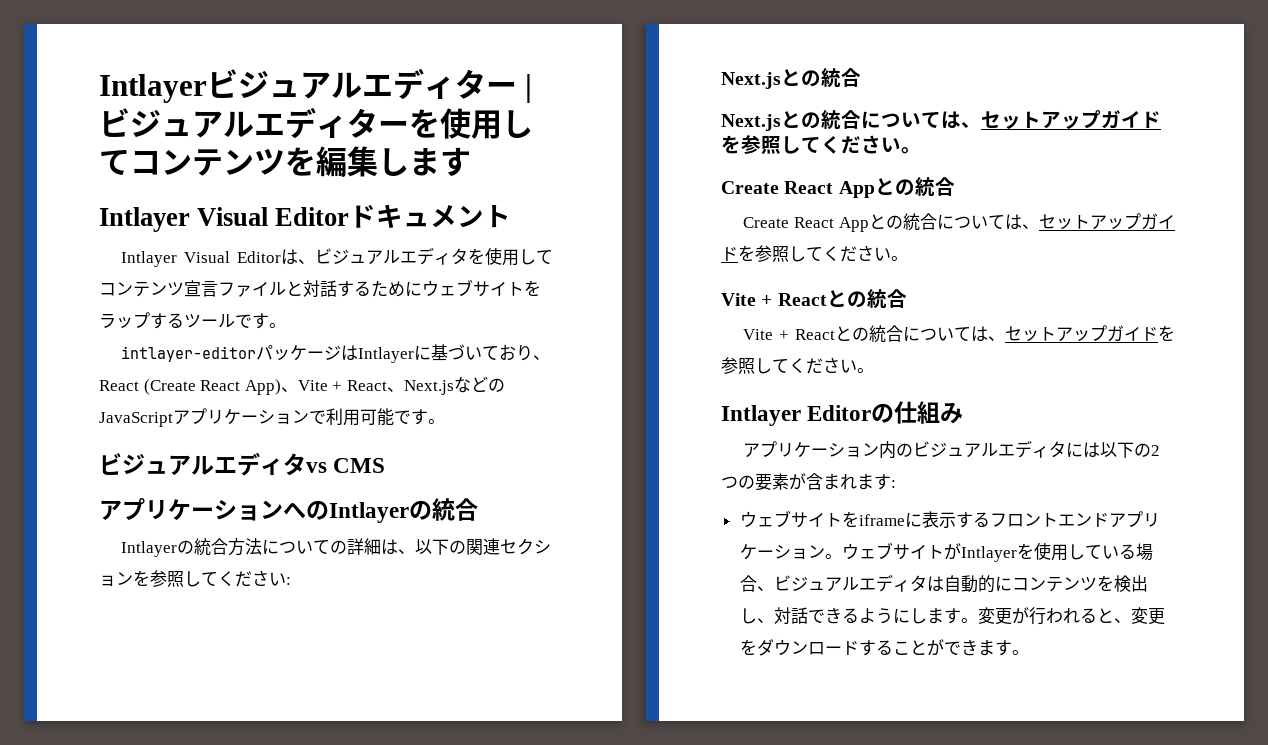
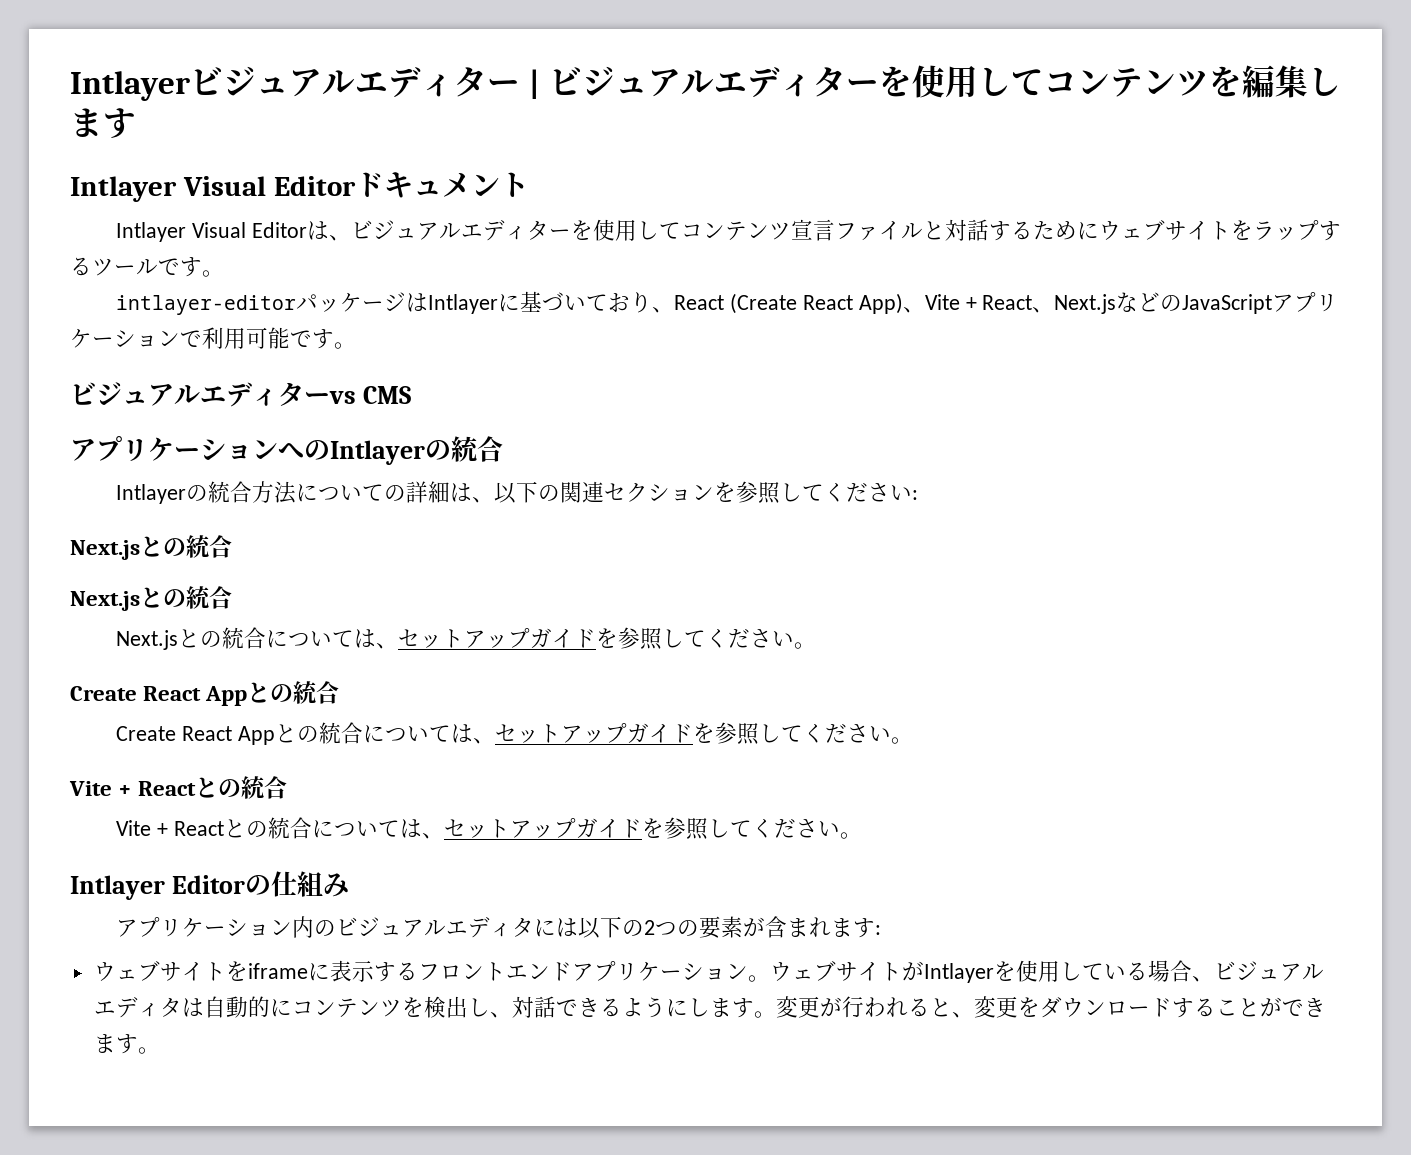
(468, 256) none -> [548,228,571,238] ー
(306, 464) none -> [304,391,330,404] ー
(861, 119) none -> [116,627,267,650] // Next.jsとの統合

